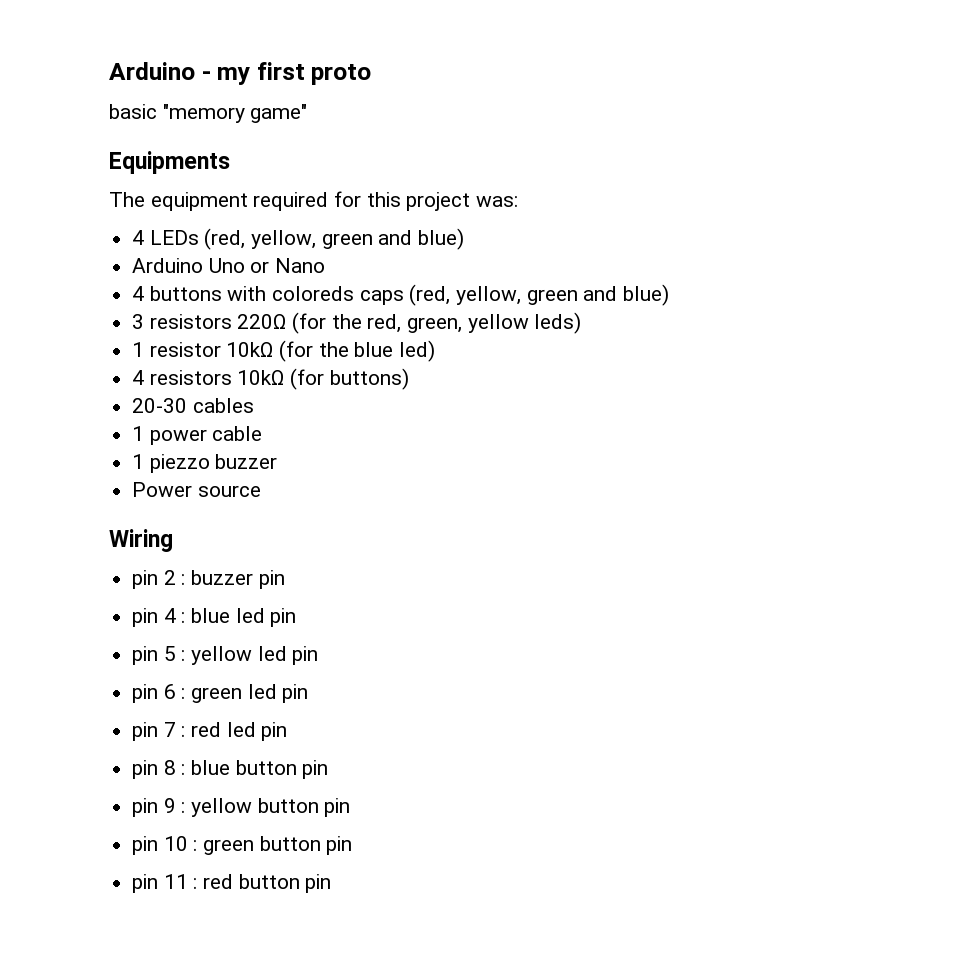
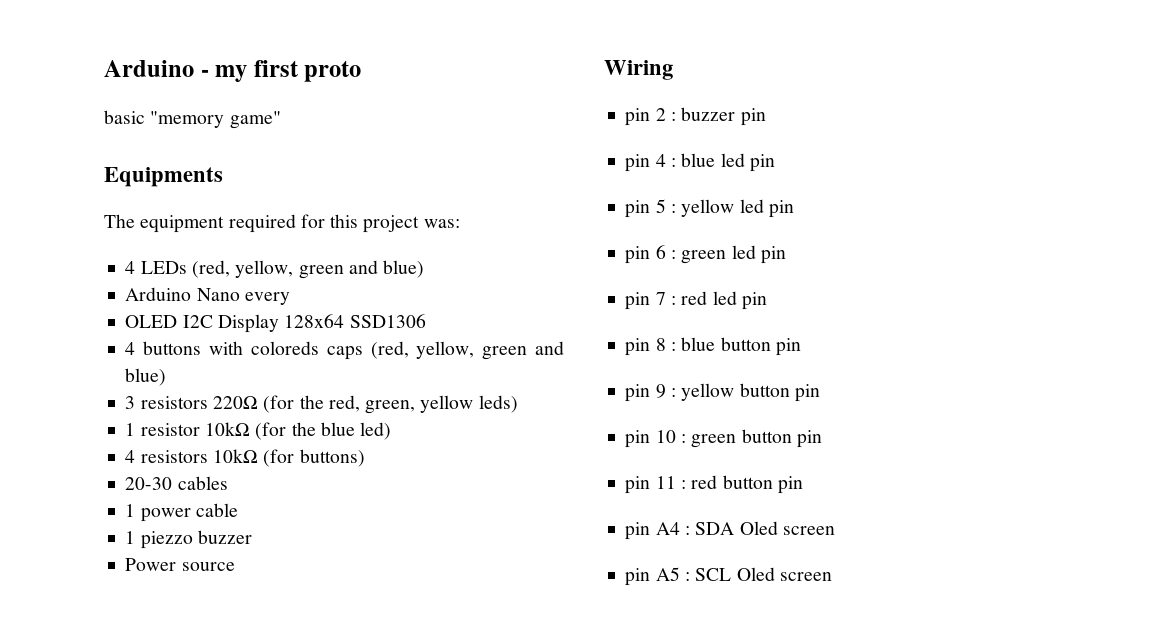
[208,258,270,273] Uno or -> (192, 294) none
(326, 265) none -> [244,292,290,305] [125,314,426,333] every // OLED I2C Display 128x64 SSD1306
(332, 883) none -> [625,521,835,540] [625,567,832,586] // pin A4 : SDA Oled screen // pin A5 : SCL Oled screen

